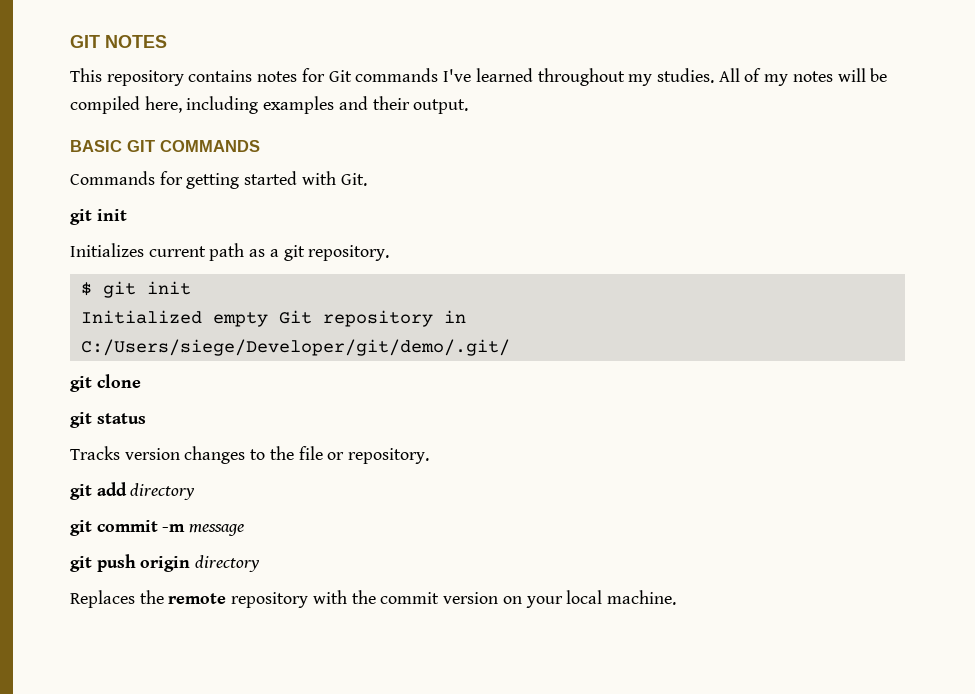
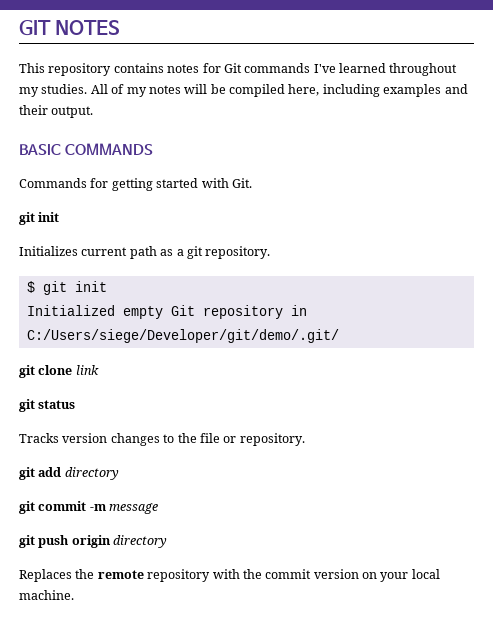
[127,140,155,152] GIT -> (61, 149) none
(141, 381) none -> [75,365,99,375] link

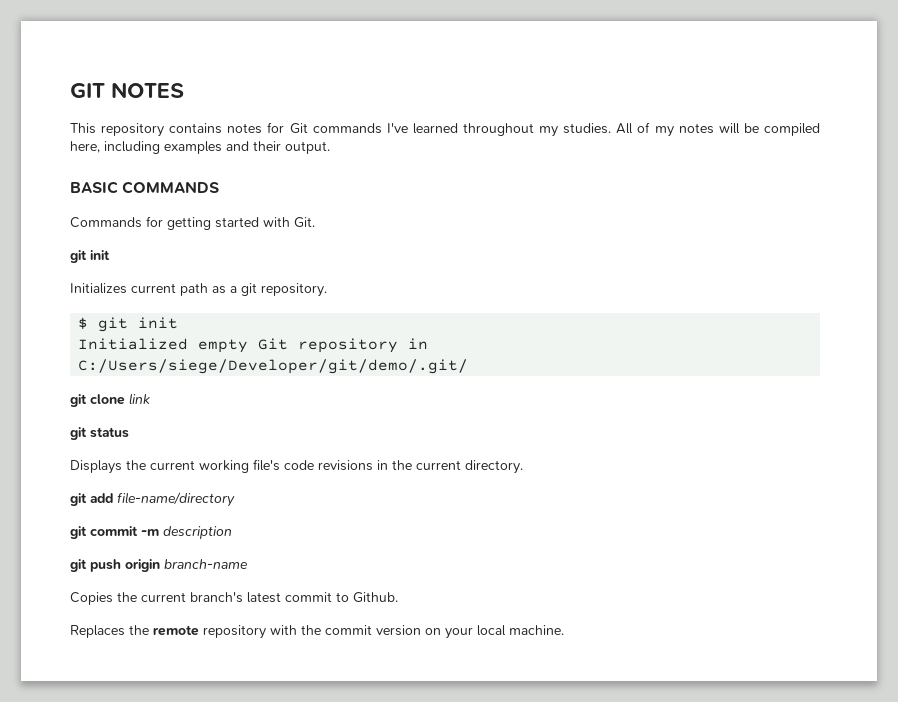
[19,433,305,446] Tracks version changes to the file or repository. -> [70,459,523,474] Displays the current working file's code revisions in the current directory.
[64,467,119,480] directory -> [117,492,235,507] file-name/directory
[109,503,159,514] message -> [163,526,232,539] description
[113,535,168,548] directory -> [164,559,248,569] [70,592,398,605] branch-name // Copies the current branch's latest commit to Github.

